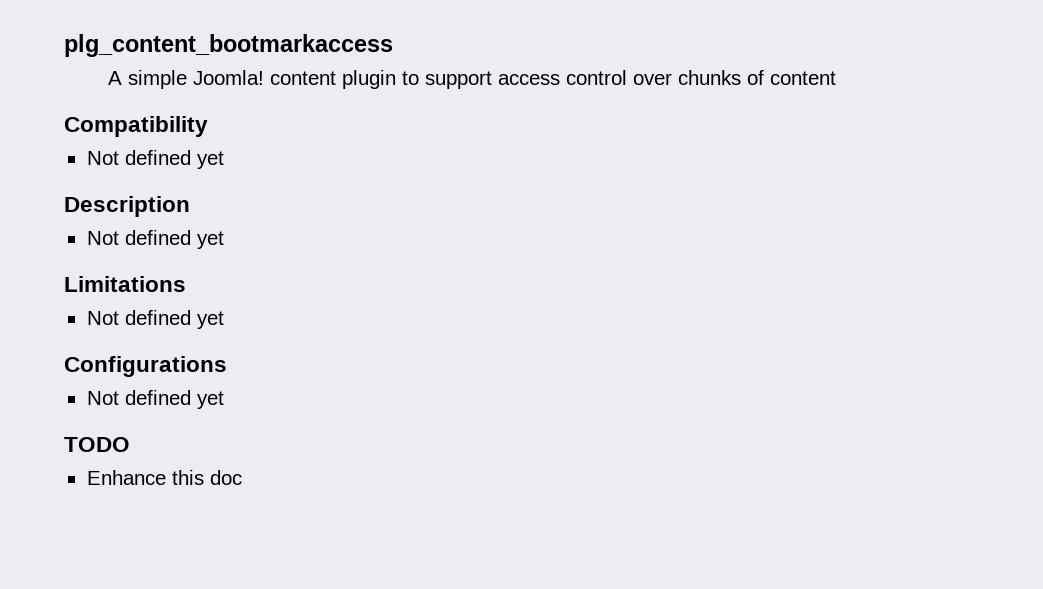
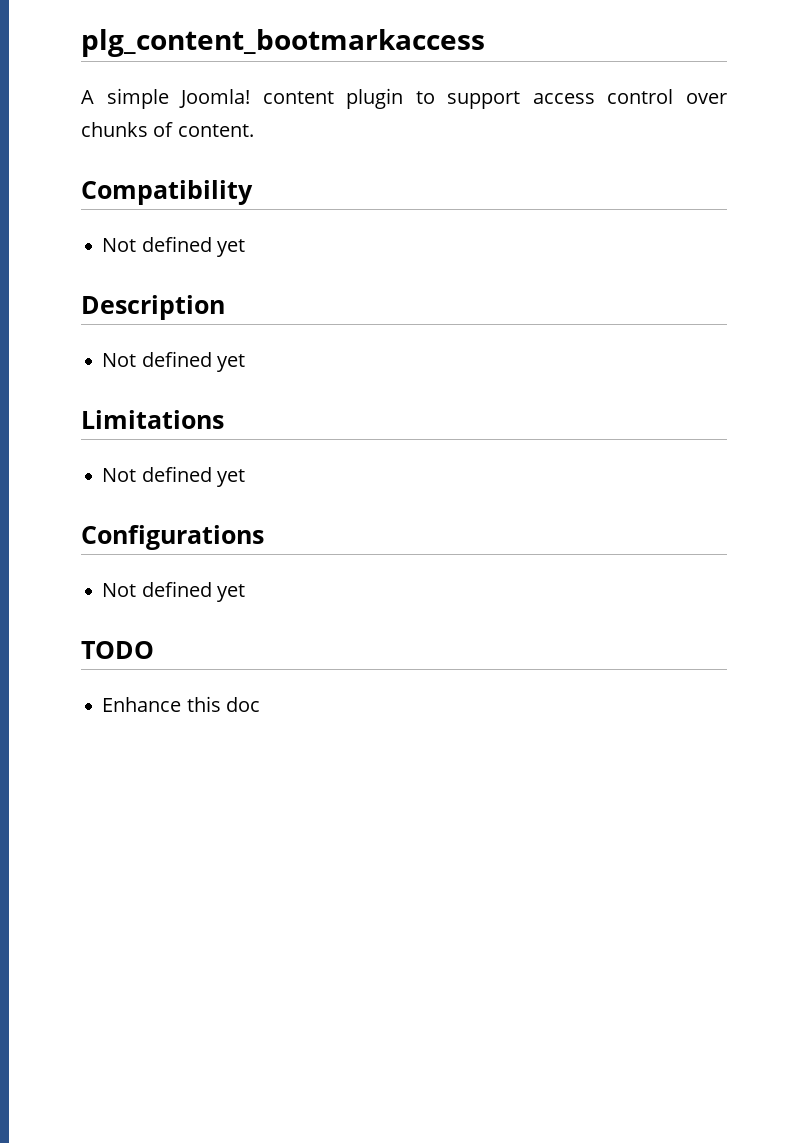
[769,71,836,85] content -> [177,124,254,137] content.

